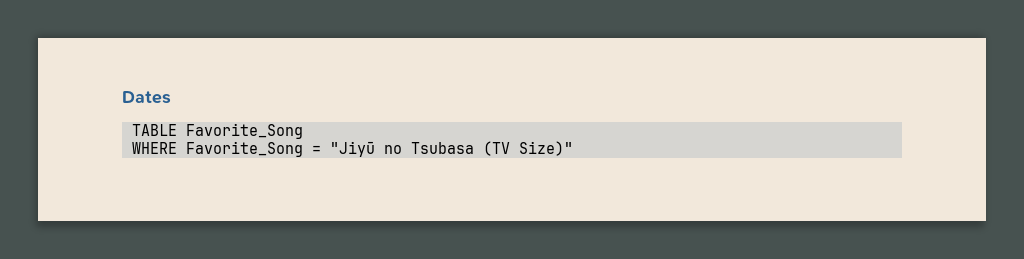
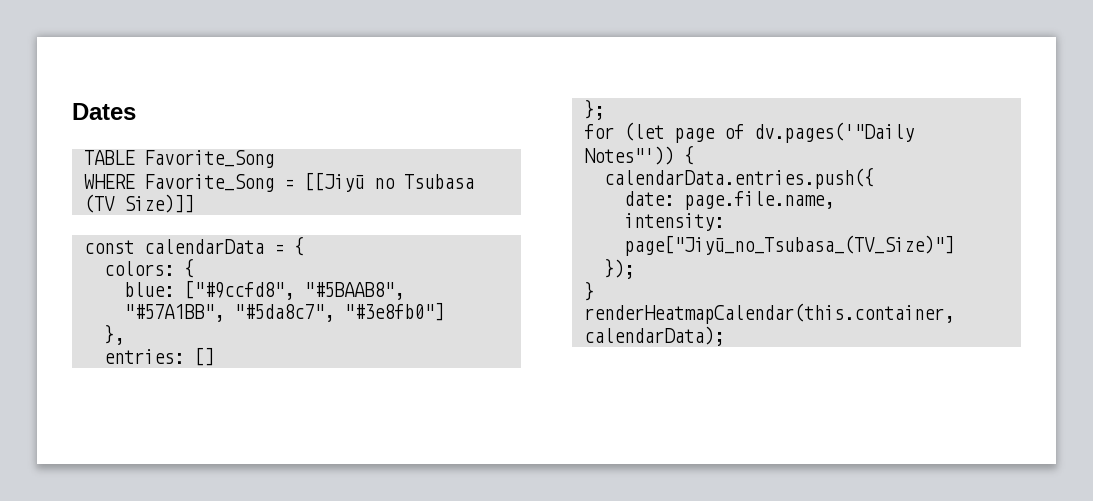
[329,141,375,157] "Jiyū -> [304,172,365,192] [[Jiyū
[518,141,573,156] Size)" -> [124,194,195,213] [84,236,305,256] [104,258,195,278] [124,280,405,300] [124,302,445,322] [104,324,125,345] [104,347,215,366] [584,99,605,120] [584,122,915,143] [584,145,695,165] [604,167,875,189] [624,191,835,210] [624,213,725,231] [624,235,955,256] [604,258,635,279] [584,281,595,301] [584,303,955,324] [584,326,725,346] Size)]] // const calendarData = { // colors: { // blue: ["#9ccfd8", "#5BAAB8", "#57A1BB", "#5da8c7", "#3e8fb0"] // }, // entries: [] // }; // for (let page of dv.pages('"Daily Notes"')) { // calendarData.entries.push({ // date: page.file.name, // intensity: page["Jiyū_no_Tsubasa_(TV_Size)"] // }); // } // renderHeatmapCalendar(this.container, calendarData);

